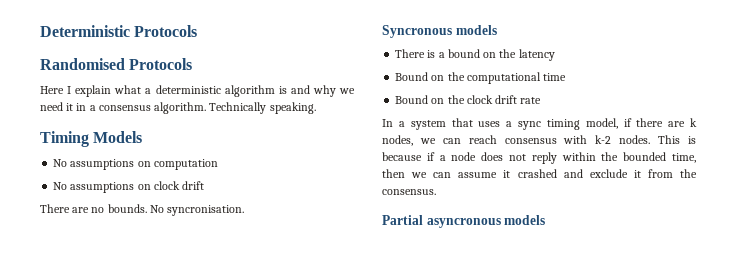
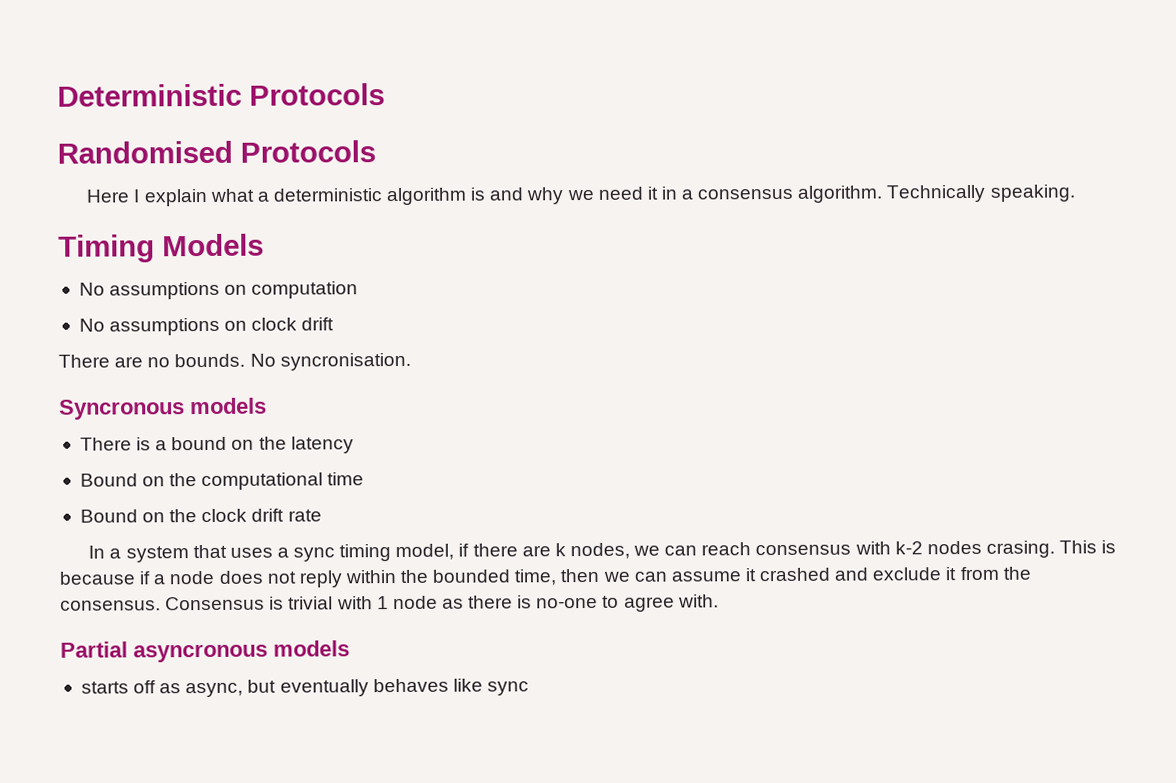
[619,135,651,144] nodes. -> [926,540,1055,558] nodes crasing.
[382,215,546,228] // Partial asyncronous models -> [165,594,719,612] [60,640,350,663] [80,678,529,698] Consensus is trivial with 1 node as there is no-one to agree with. // Partial asyncronous models // starts off as async, but eventually behaves like sync

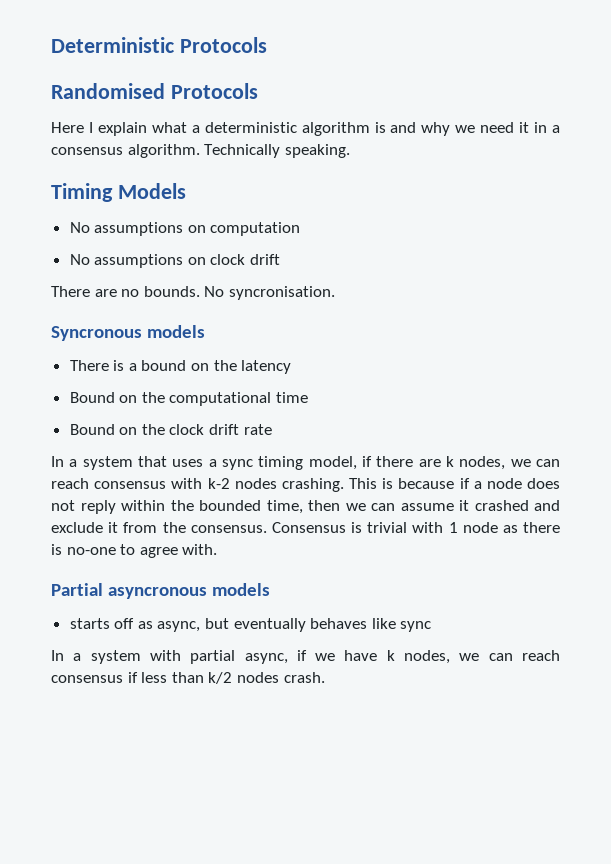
[985,540,1055,558] crasing. -> [281,478,344,492] crashing.
(529, 688) none -> [51,650,561,664] [51,672,325,684] // In a system with partial async, if we have k nodes, we can reach consensus if less than k/2 nodes crash.

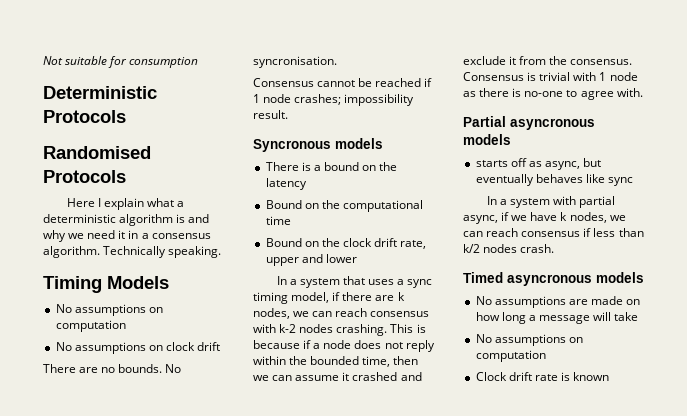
(51, 45) none -> [43,56,199,68] Not suitable for consumption //
(335, 293) none -> [253,78,433,87] [253,94,415,106] [253,110,288,119] // Consensus cannot be reached if 1 node crashes; impossibility result.
[243,424,272,435] rate -> [400,240,427,249] [265,254,357,266] rate, upper and lower
(325, 677) none -> [463,272,644,286] [475,296,641,308] [475,312,639,324] [475,334,583,346] [475,350,546,362] [475,372,610,381] // Timed asyncronous models // No assumptions are made on how long a message will take // No assumptions on computation // Clock drift rate is known

